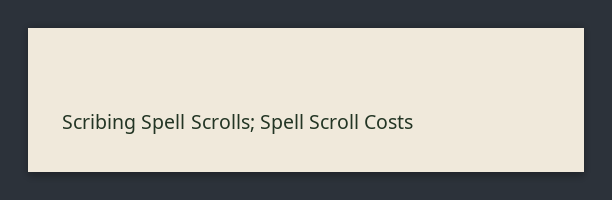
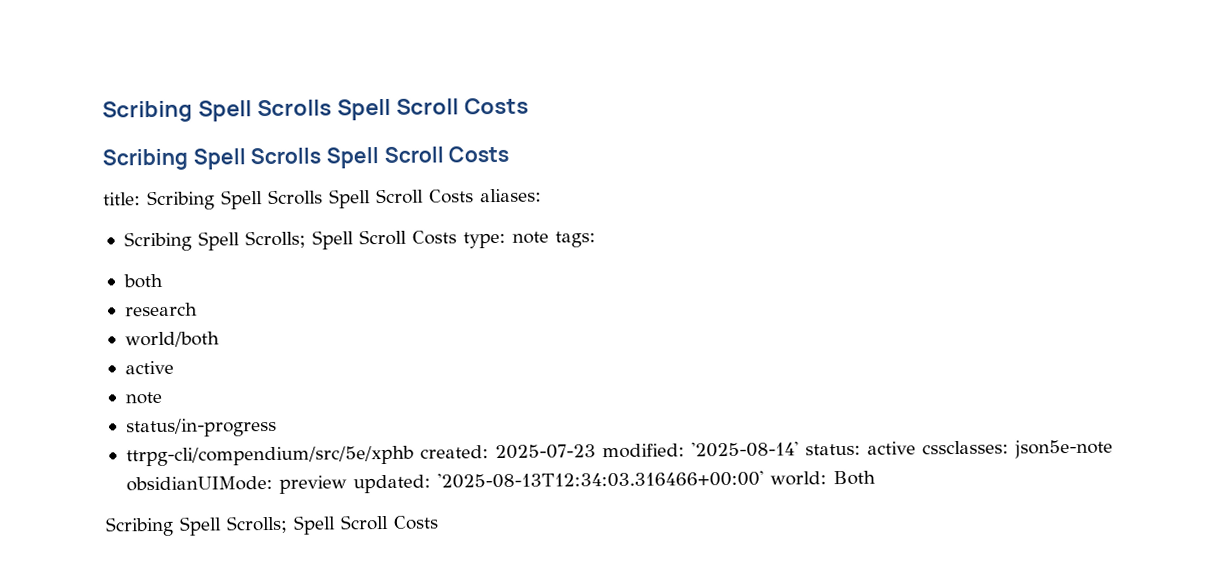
[62,114,186,134] Scribing Spell -> [102,97,529,123] [102,145,510,171] [103,188,542,211] [123,229,596,252] [122,273,163,289] [124,302,198,317] [124,331,220,348] [124,360,174,375] [124,391,162,405] [125,417,277,438] [125,439,1113,467] [125,470,876,494] [105,516,222,537] Scribing Spell Scrolls Spell Scroll Costs // Scribing Spell Scrolls Spell Scroll Costs // title: Scribing Spell Scrolls Spell Scroll Costs aliases: // Scribing Spell Scrolls; Spell Scroll Costs type: note tags: // both // research // world/both // active // note // status/in-progress // ttrpg-cli/compendium/src/5e/xphb created: 2025-07-23 modified: '2025-08-14' status: active cssclasses: json5e-note obsidianUIMode: preview updated: '2025-08-13T12:34:03.316466+00:00' world: Both // Scribing Spell

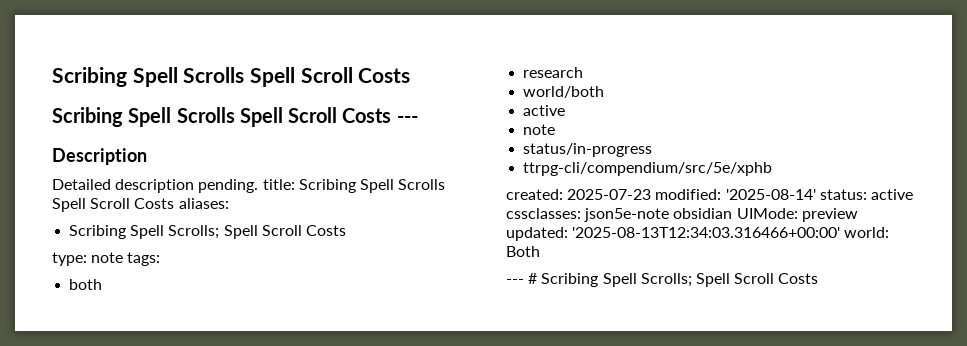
(510, 154) // -> [396,116,418,123] [52,148,147,165] [52,179,259,193] --- // Description // Detailed description pending.
(457, 237) none -> (346, 230) //
(414, 456) none -> (773, 169) //
[125,475,273,492] obsidianUIMode: -> [673,208,798,219] obsidian UIMode:
(876, 478) none -> [506,273,538,284] --- #

